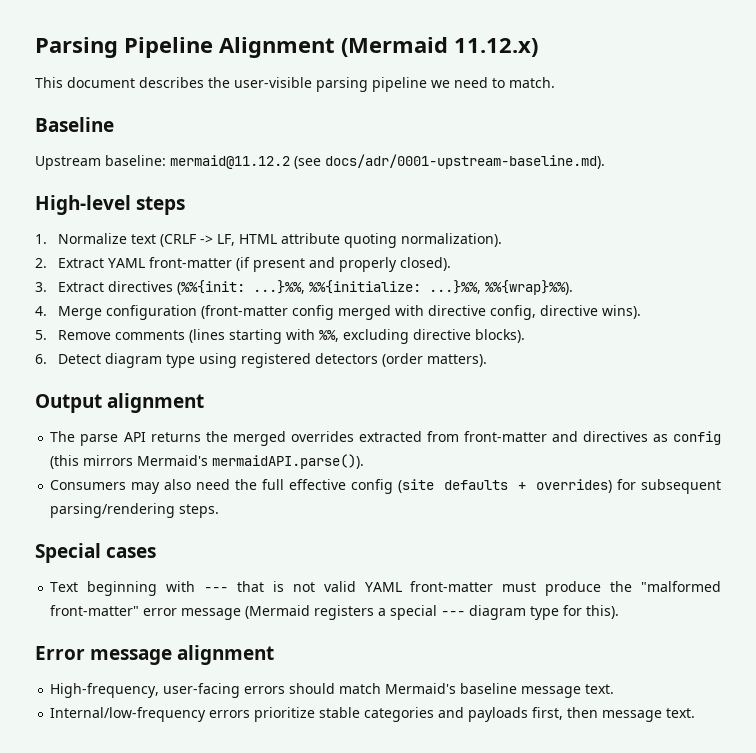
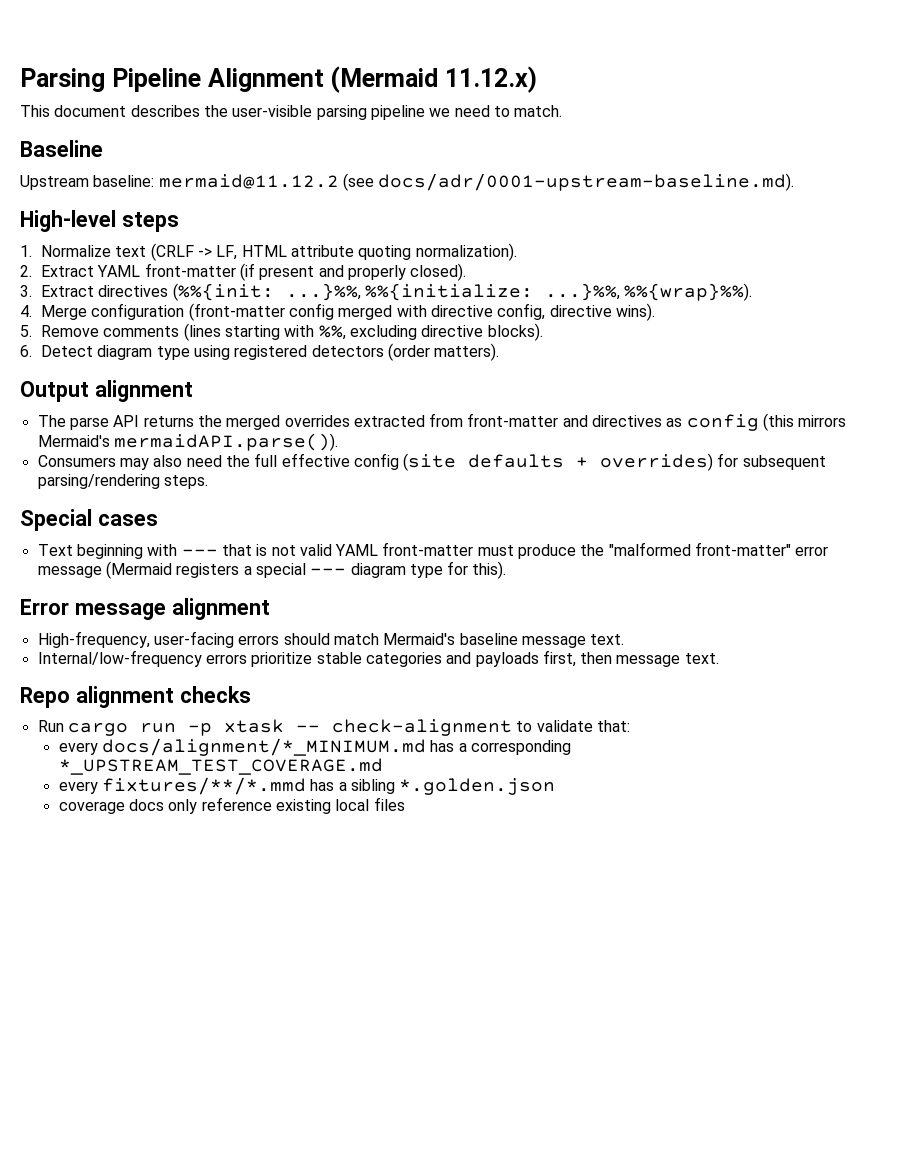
(696, 713) none -> [20,686,251,708] [37,719,630,736] [58,738,571,756] [58,758,383,775] [58,777,556,795] [58,797,405,814] // Repo alignment checks // Run cargo run -p xtask -- check-alignment to validate that: // every docs/alignment/*_MINIMUM.md has a corresponding *_UPSTREAM_TEST_COVERAGE.md // every fixtures/**/*.mmd has a sibling *.golden.json // coverage docs only reference existing local files

